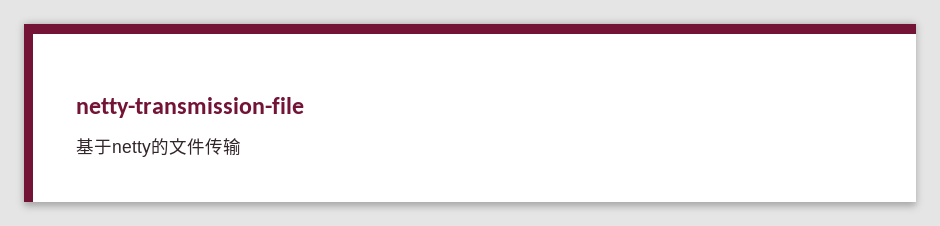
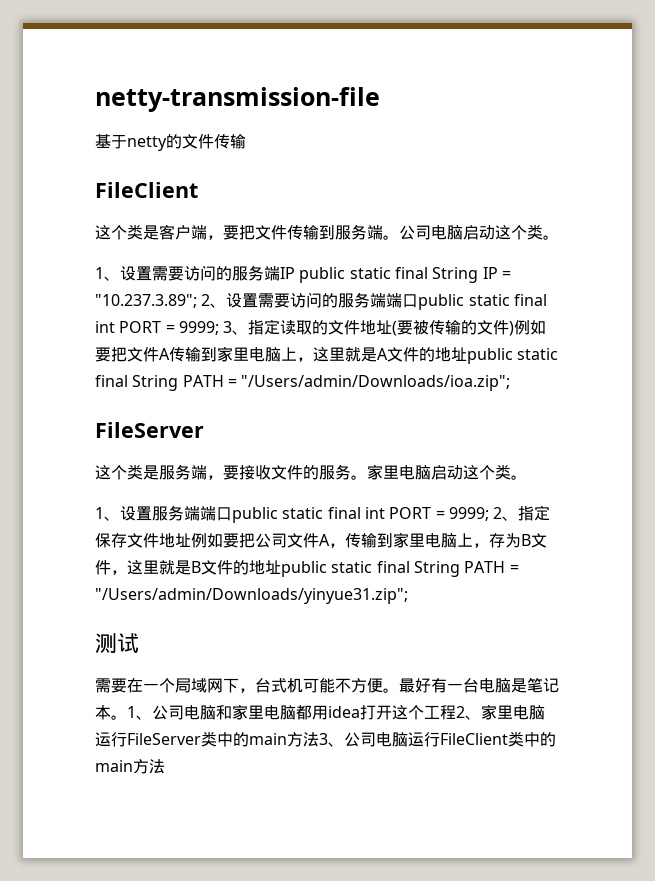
(241, 147) none -> [95,182,198,198] [95,224,559,240] [95,265,511,283] [95,292,547,310] [95,319,547,336] [95,346,559,364] [95,375,511,391] [95,422,204,438] [95,464,527,480] [95,505,551,523] [95,532,547,548] [95,560,519,577] [95,588,408,604] [95,633,139,654] [95,677,559,693] [95,704,545,720] [95,731,556,747] [95,759,165,774] // FileClient // 这个类是客户端，要把文件传输到服务端。公司电脑启动这个类。 // 1、设置需要访问的服务端IP public static final String IP = "10.237.3.89"; 2、设置需要访问的服务端端口public static final int PORT = 9999; 3、指定读取的文件地址(要被传输的文件)例如要把文件A传输到家里电脑上，这里就是A文件的地址public static final String PATH = "/Users/admin/Downloads/ioa.zip"; // FileServer // 这个类是服务端，要接收文件的服务。家里电脑启动这个类。 // 1、设置服务端端口public static final int PORT = 9999; 2、指定保存文件地址例如要把公司文件A，传输到家里电脑上，存为B文件，这里就是B文件的地址public static final String PATH = "/Users/admin/Downloads/yinyue31.zip"; // 测试 // 需要在一个局域网下，台式机可能不方便。最好有一台电脑是笔记本。1、公司电脑和家里电脑都用idea打开这个工程2、家里电脑运行FileServer类中的main方法3、公司电脑运行FileClient类中的main方法

